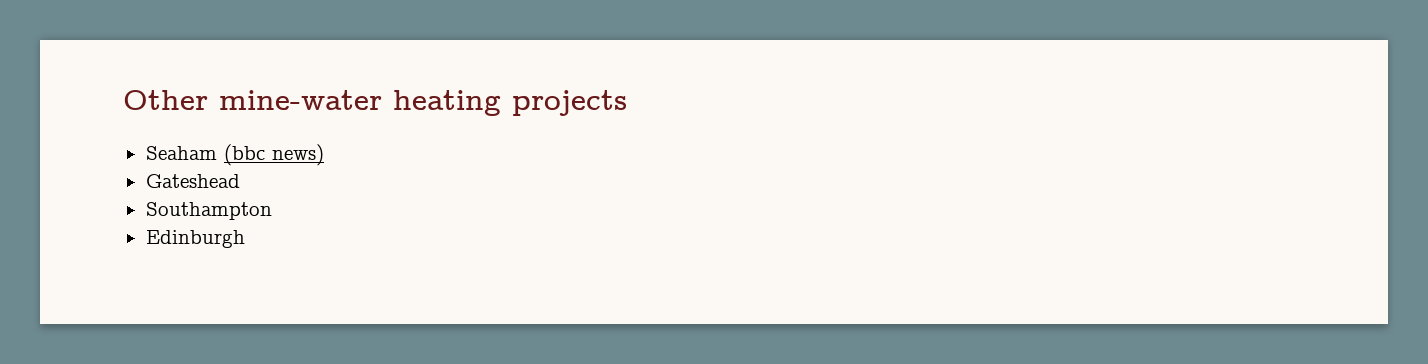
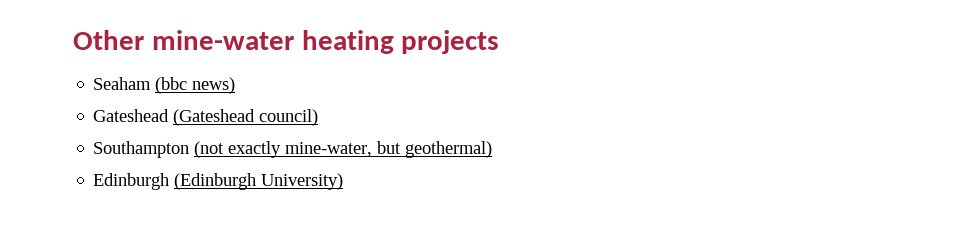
(240, 181) none -> [173,109,319,126] (Gateshead council)
(272, 211) none -> [194,141,493,158] (not exactly mine-water, but geothermal)
(245, 239) none -> [174,173,344,190] (Edinburgh University)

